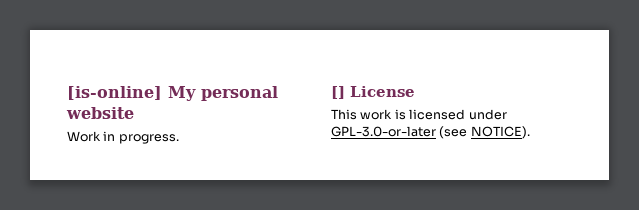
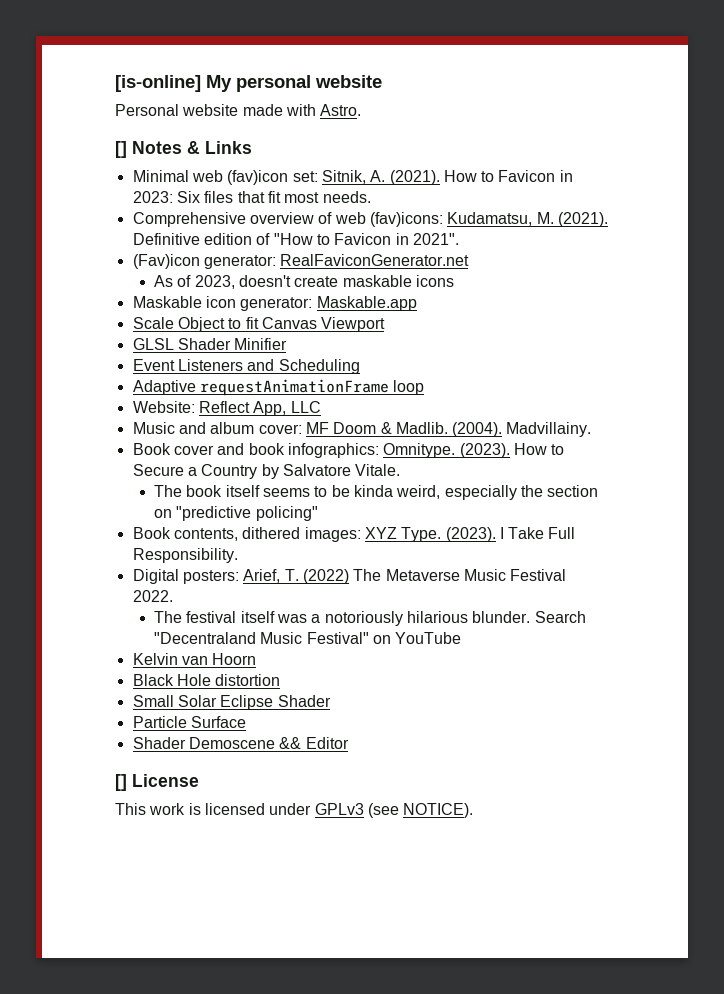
[67,131,179,144] Work in progress. -> [115,104,362,116] [115,141,252,158] [132,170,573,185] [132,191,371,203] [132,212,608,227] [132,233,459,245] [132,254,470,269] [153,275,454,289] [132,296,417,311] [132,317,386,332] [132,338,288,350] [132,359,360,374] [132,379,425,396] [132,401,321,416] [132,422,592,437] [132,443,565,458] [132,464,401,479] [153,485,599,500] [153,506,318,521] [132,527,576,542] [132,548,238,563] [132,569,567,584] [132,590,173,602] [153,611,586,626] [153,632,462,644] [132,653,257,665] [132,674,281,686] [132,695,331,710] [132,716,246,728] [132,737,349,749] Personal website made with Astro. // [] Notes & Links // Minimal web (fav)icon set: Sitnik, A. (2021). How to Favicon in 2023: Six files that fit most needs. // Comprehensive overview of web (fav)icons: Kudamatsu, M. (2021). Definitive edition of "How to Favicon in 2021". // (Fav)icon generator: RealFaviconGenerator.net // As of 2023, doesn't create maskable icons // Maskable icon generator: Maskable.app // Scale Object to fit Canvas Viewport // GLSL Shader Minifier // Event Listeners and Scheduling // Adaptive requestAnimationFrame loop // Website: Reflect App, LLC // Music and album cover: MF Doom & Madlib. (2004). Madvillainy. // Book cover and book infographics: Omnitype. (2023). How to Secure a Country by Salvatore Vitale. // The book itself seems to be kinda weird, especially the section on "predictive policing" // Book contents, dithered images: XYZ Type. (2023). I Take Full Responsibility. // Digital posters: Arief, T. (2022) The Metaverse Music Festival 2022. // The festival itself was a notoriously hilarious blunder. Search "Decentraland Music Festival" on YouTube // Kelvin van Hoorn // Black Hole distortion // Small Solar Eclipse Shader // Particle Surface // Shader Demoscene && Editor
[331,126,436,137] GPL-3.0-or-later -> [314,803,364,815] GPLv3

